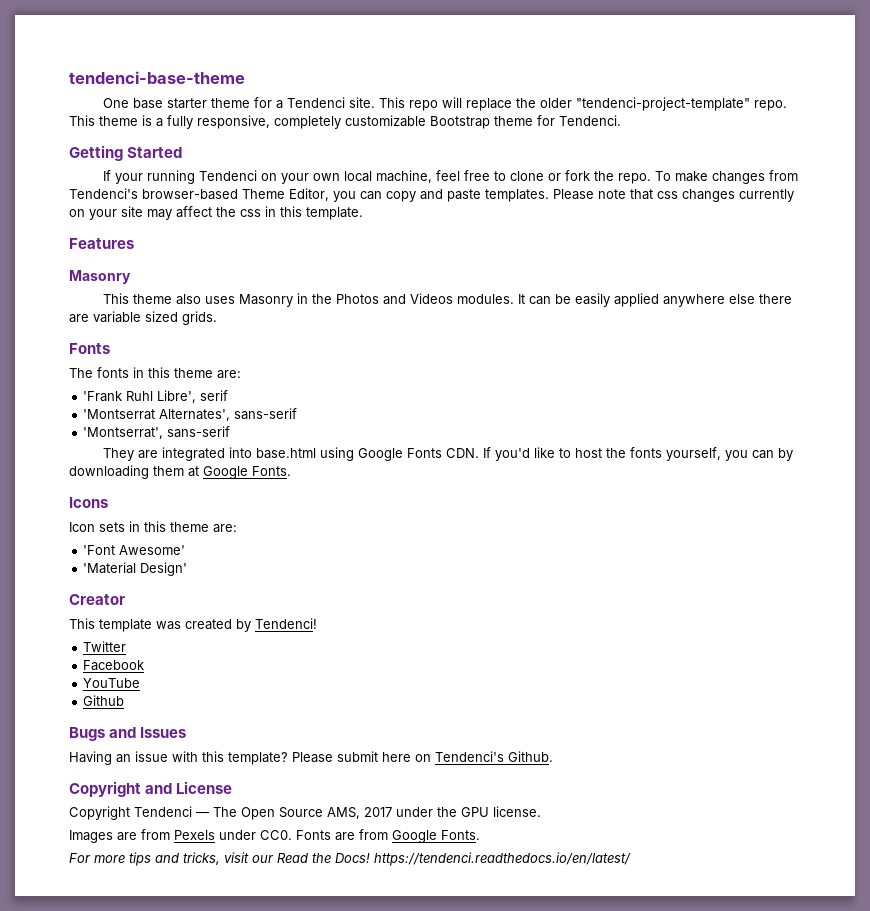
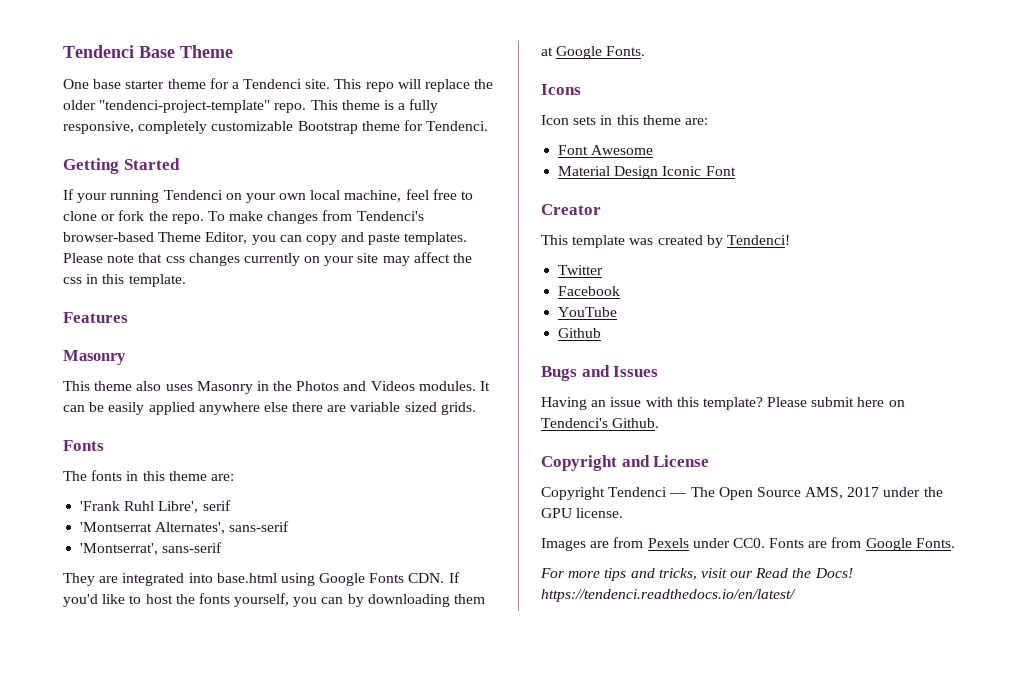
[69,71,245,84] tendenci-base-theme -> [63,45,233,58] Tendenci Base Theme
[83,545,186,555] [83,562,188,576] 'Font Awesome' // 'Material Design' -> [558,145,654,155] [558,166,736,179] Font Awesome // Material Design Iconic Font

